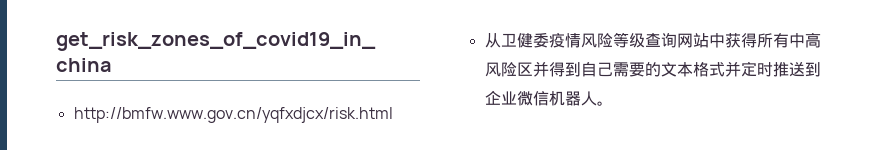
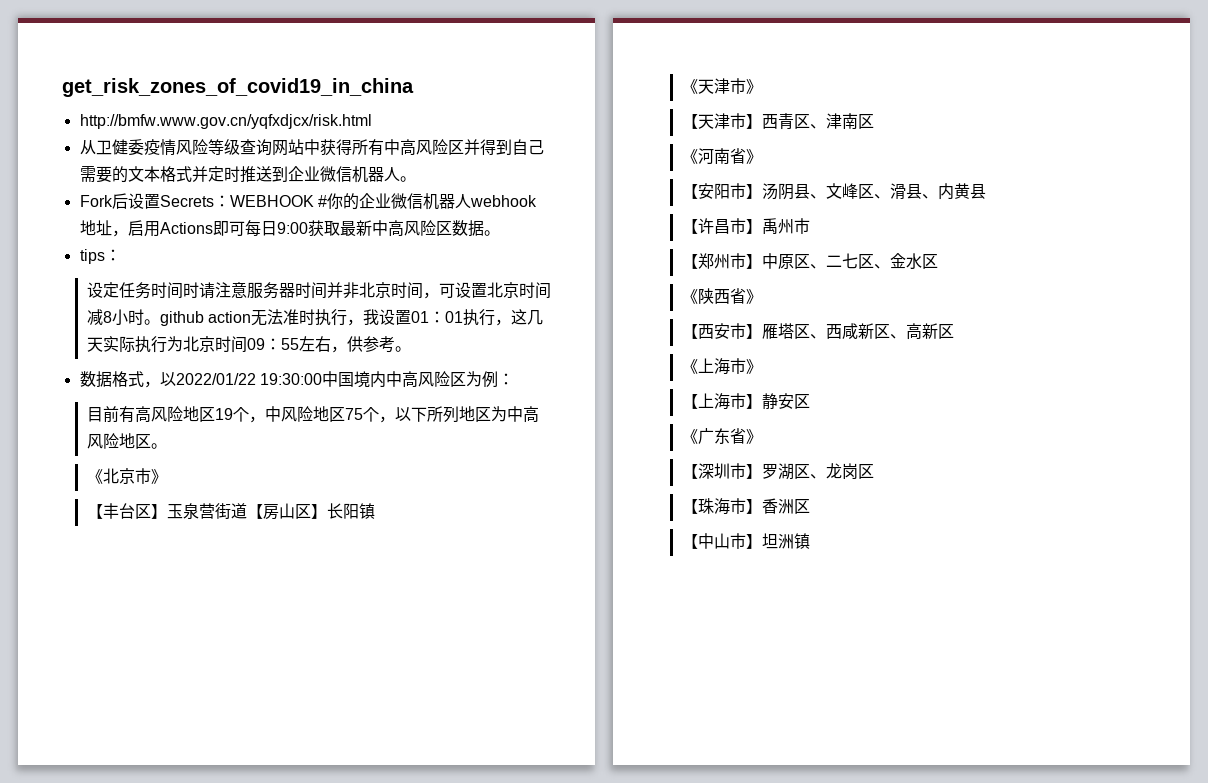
(613, 103) none -> [79,193,537,210] [79,220,500,237] [79,249,121,264] [86,282,551,299] [86,309,543,326] [86,336,411,353] [79,371,514,388] [86,406,539,423] [86,433,167,449] [86,468,167,484] [86,503,375,519] [681,78,762,94] [681,113,874,130] [681,148,762,164] [681,183,986,200] [681,218,810,234] [681,253,938,269] [681,288,762,304] [681,323,954,340] [681,358,762,374] [681,393,810,409] [681,428,762,444] [681,463,874,480] [681,498,810,514] [681,533,810,549] // Fork后设置Secrets：WEBHOOK #你的企业微信机器人webhook地址，启用Actions即可每日9:00获取最新中高风险区数据。 // tips： // 设定任务时间时请注意服务器时间并非北京时间，可设置北京时间减8小时。github action无法准时执行，我设置01：01执行，这几天实际执行为北京时间09：55左右，供参考。 // 数据格式，以2022/01/22 19:30:00中国境内中高风险区为例： // 目前有高风险地区19个，中风险地区75个，以下所列地区为中高风险地区。 // 《北京市》 // 【丰台区】玉泉营街道【房山区】长阳镇 // 《天津市》 // 【天津市】西青区、津南区 // 《河南省》 // 【安阳市】汤阴县、文峰区、滑县、内黄县 // 【许昌市】禹州市 // 【郑州市】中原区、二七区、金水区 // 《陕西省》 // 【西安市】雁塔区、西咸新区、高新区 // 《上海市》 // 【上海市】静安区 // 《广东省》 // 【深圳市】罗湖区、龙岗区 // 【珠海市】香洲区 // 【中山市】坦洲镇

